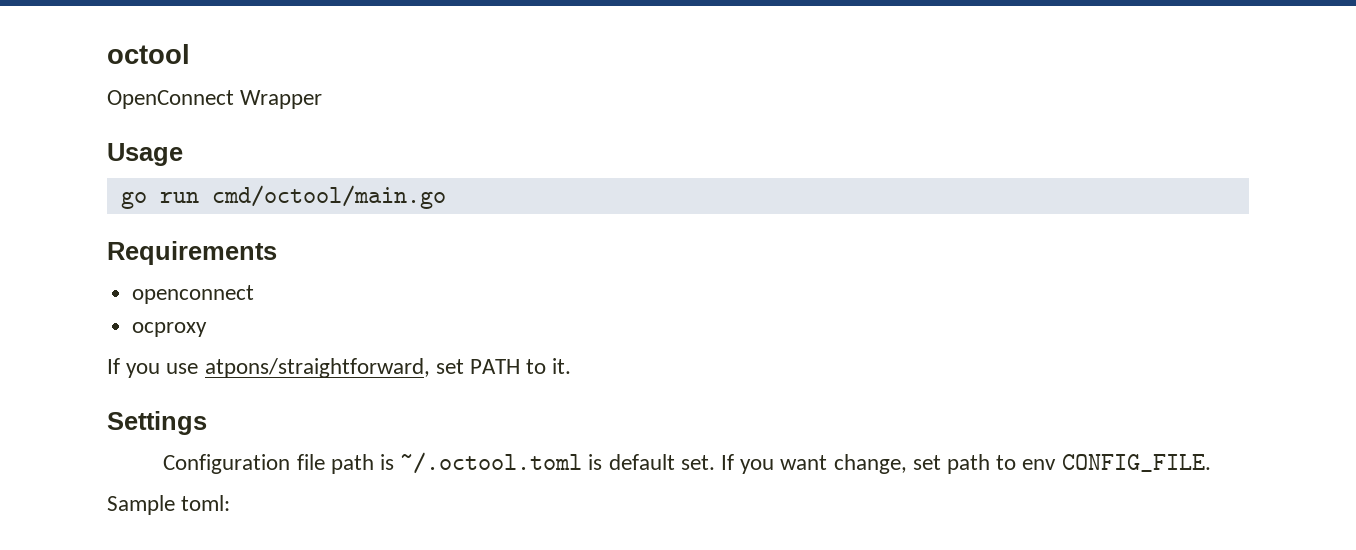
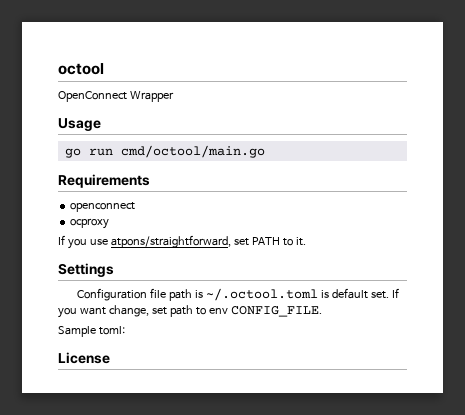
(231, 503) none -> [58,352,110,364] // License

